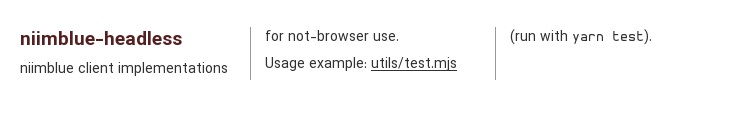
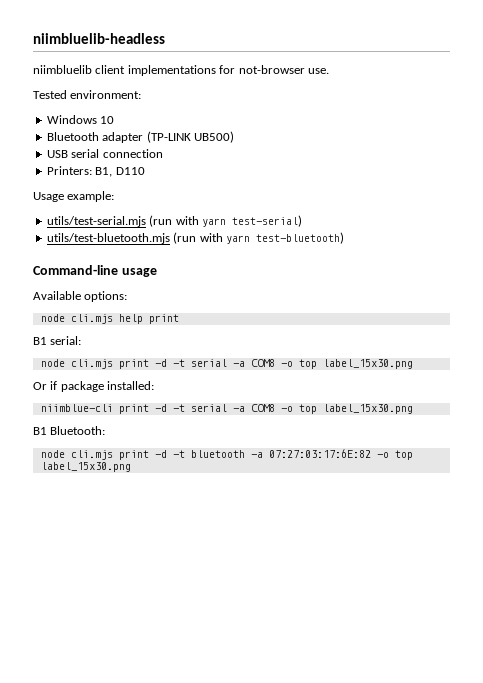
[20,31,182,45] [20,62,74,73] niimblue-headless // niimblue -> [33,33,165,44] [33,65,92,74] niimbluelib-headless // niimbluelib
(399, 37) none -> [33,90,142,99] [46,115,115,124] [46,131,234,143] [46,149,163,158] [46,166,145,177] // Tested environment: // Windows 10 // Bluetooth adapter (TP-LINK UB500) // USB serial connection // Printers: B1, D110
[371,57,457,71] [510,29,652,45] utils/test.mjs (run with yarn test). -> [46,215,302,227] [46,232,344,244] [33,265,157,277] [33,291,128,302] [40,314,179,324] [33,336,82,345] [40,359,413,369] [33,381,155,392] [40,404,413,414] [33,426,106,435] [40,449,413,460] [40,462,131,472] // utils/test-serial.mjs (run with yarn test-serial) // utils/test-bluetooth.mjs (run with yarn test-bluetooth) // Command-line usage // Available options: // node cli.mjs help print // B1 serial: // node cli.mjs print -d -t serial -a COM8 -o top label_15x30.png // Or if package installed: // niimblue-cli print -d -t serial -a COM8 -o top label_15x30.png // B1 Bluetooth: // node cli.mjs print -d -t bluetooth -a 07:27:03:17:6E:82 -o top label_15x30.png

